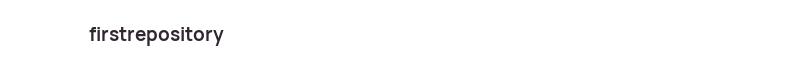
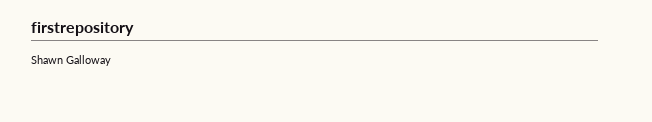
(224, 36) none -> [31,55,111,66] // Shawn Galloway

